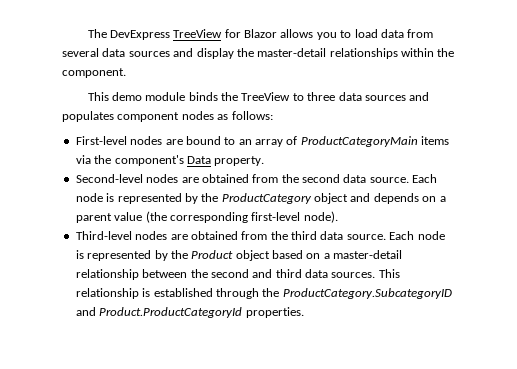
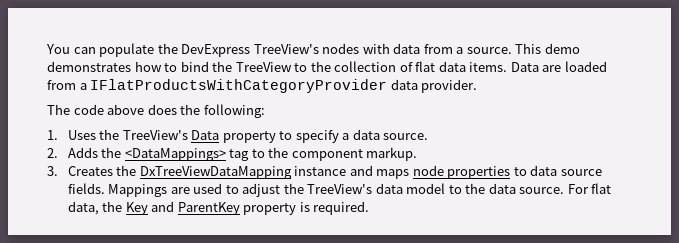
[87,29,434,40] [62,48,455,59] [62,68,126,78] [87,92,430,101] [62,111,273,122] [75,136,450,147] [75,155,265,166] [75,174,438,183] [75,193,446,204] [75,211,338,223] [75,231,445,240] [75,250,403,261] [75,269,400,280] [75,288,452,299] [75,307,304,318] The DevExpress TreeView for Blazor allows you to load data from several data sources and display the master-detail relationships within the component. // This demo module binds the TreeView to three data sources and populates component nodes as follows: // First-level nodes are bound to an array of ProductCategoryMain items via the component's Data property. // Second-level nodes are obtained from the second data source. Each node is represented by the ProductCategory object and depends on a parent value (the corresponding first-level node). // Third-level nodes are obtained from the third data source. Each node is represented by the Product object based on a master-detail relationship between the second and third data sources. This relationship is established through the ProductCategory.SubcategoryID and Product.ProductCategoryId properties. -> [46,43,580,57] [47,61,607,72] [47,79,478,93] [47,104,265,118] [47,129,429,143] [47,147,418,161] [47,165,602,179] [67,183,612,197] [67,201,370,215] You can populate the DevExpress TreeView's nodes with data from a source. This demo demonstrates how to bind the TreeView to the collection of flat data items. Data are loaded from a IFlatProductsWithCategoryProvider data provider. // The code above does the following: // 1. Uses the TreeView's Data property to specify a data source. // 2. Adds the <DataMappings> tag to the component markup. // 3. Creates the DxTreeViewDataMapping instance and maps node properties to data source fields. Mappings are used to adjust the TreeView's data model to the data source. For flat data, the Key and ParentKey property is required.

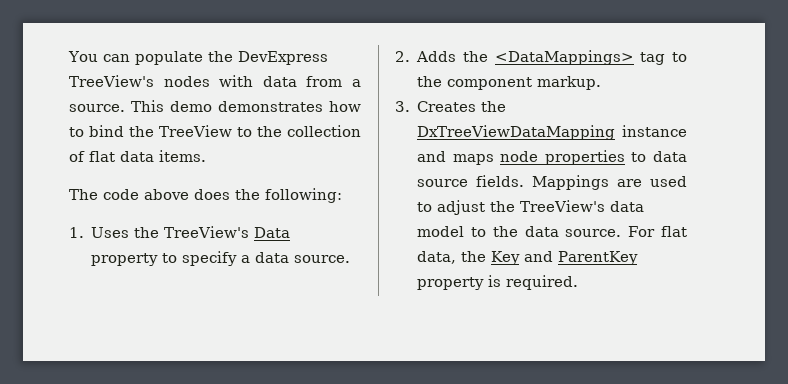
[510,61,607,72] [47,79,478,93] Data are loaded from a IFlatProductsWithCategoryProvider data provider. -> (206, 156) none

